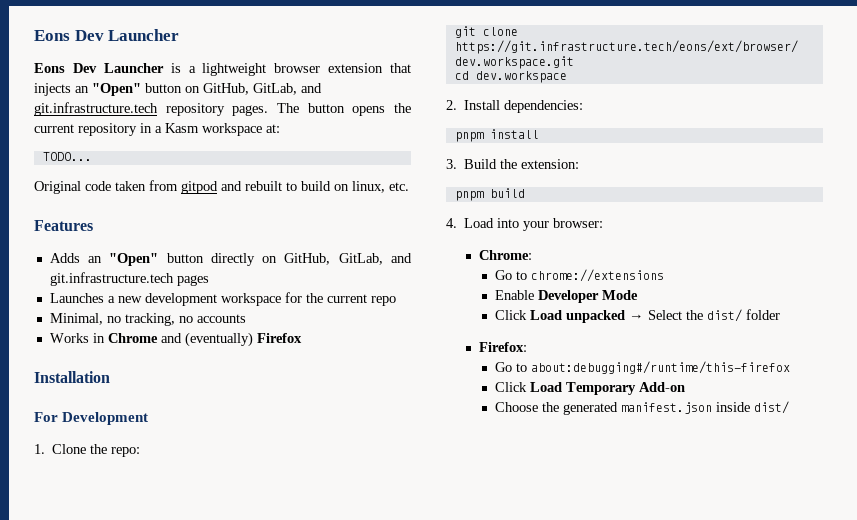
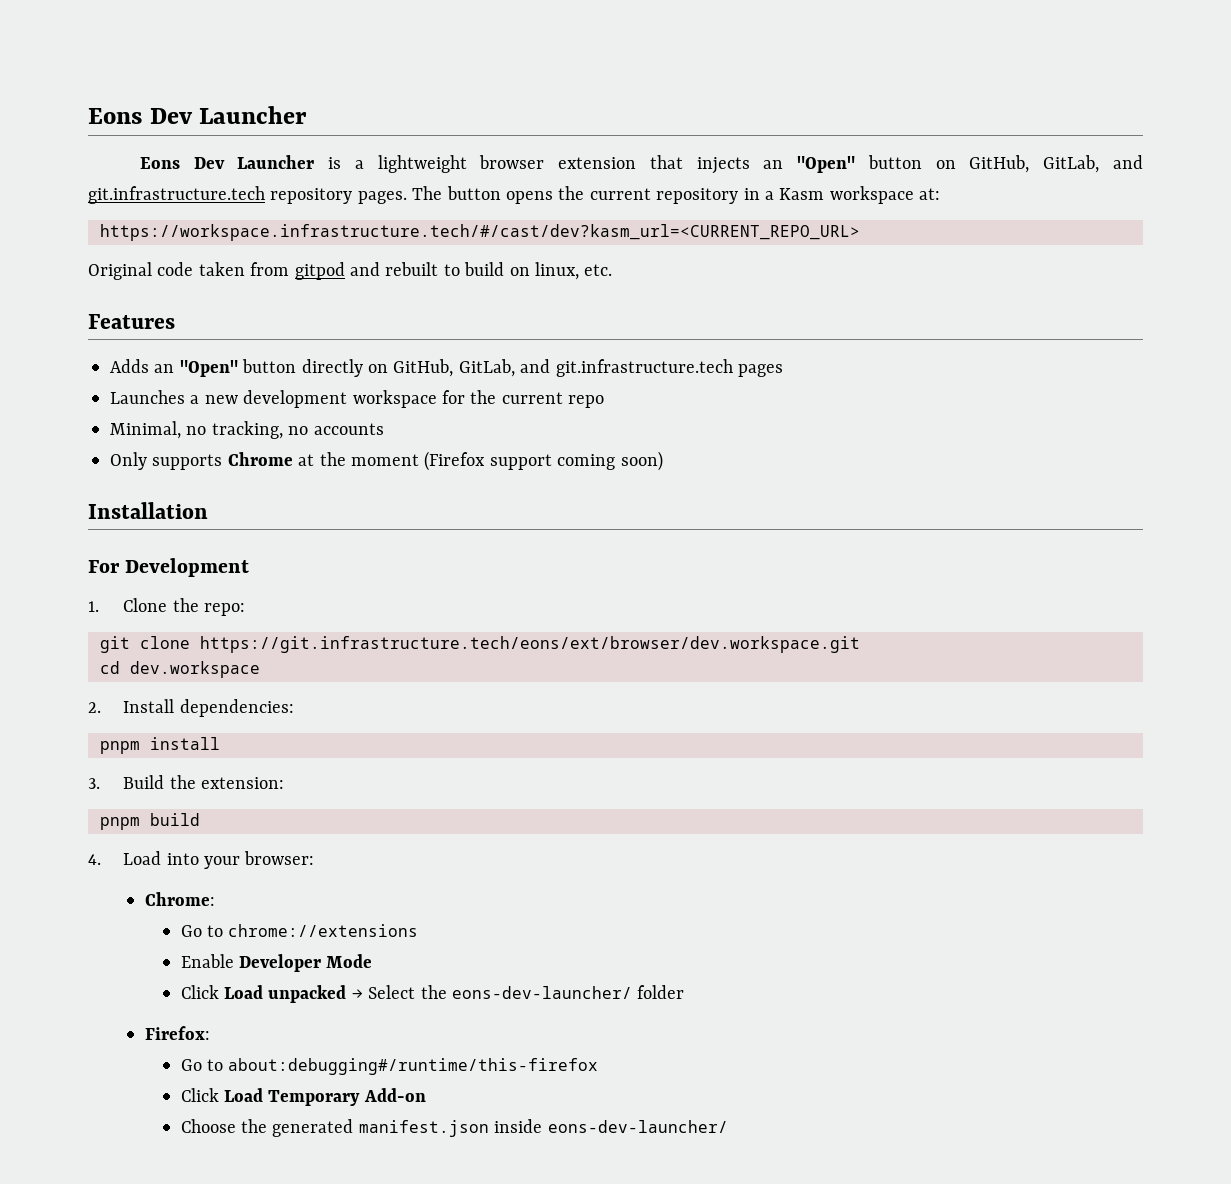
[42,152,92,161] TODO... -> [100,224,860,241] https://workspace.infrastructure.tech/#/cast/dev?kasm_url=<CURRENT_REPO_URL>
[49,332,302,347] Works in Chrome and (eventually) Firefox -> [110,451,663,471] Only supports Chrome at the moment (Firefox support coming soon)
[707,309,743,322] dist/ -> [451,986,632,999] eons-dev-launcher/
[754,401,790,414] dist/ -> [547,1120,728,1133] eons-dev-launcher/

